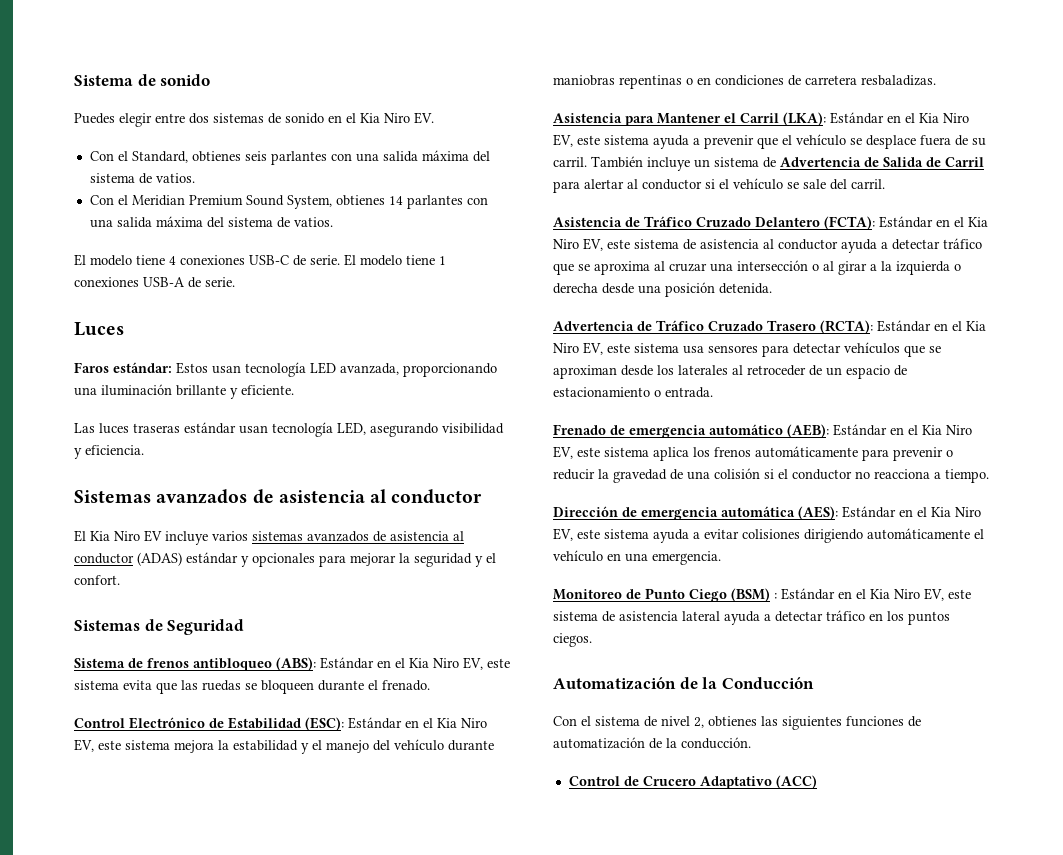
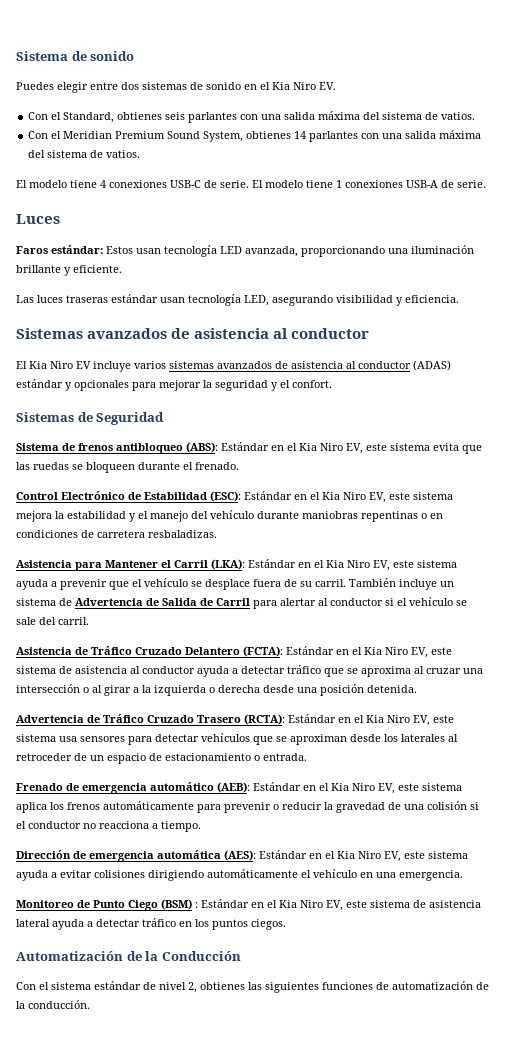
(640, 721) none -> [94,981,141,990] estándar
[568,775,817,789] // Control de Crucero Adaptativo (ACC) -> (90, 1004) none

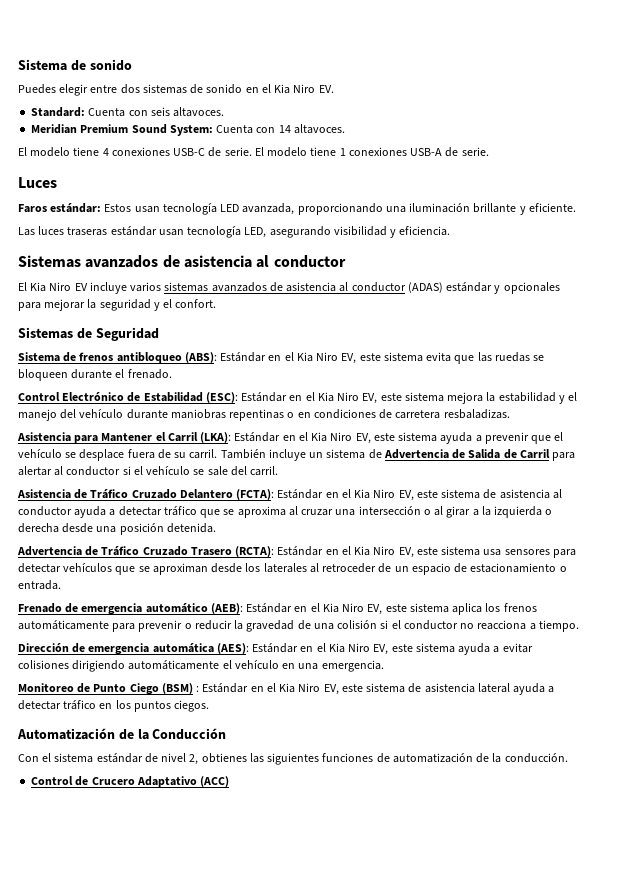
[28,111,476,123] [28,130,482,142] [28,150,141,158] Con el Standard, obtienes seis parlantes con una salida máxima del sistema de vatios. // Con el Meridian Premium Sound System, obtienes 14 parlantes con una salida máxima del sistema de vatios. -> [31,107,225,117] [31,124,345,136] Standard: Cuenta con seis altavoces. // Meridian Premium Sound System: Cuenta con 14 altavoces.
(90, 1004) none -> [31,776,230,788] // Control de Crucero Adaptativo (ACC)

